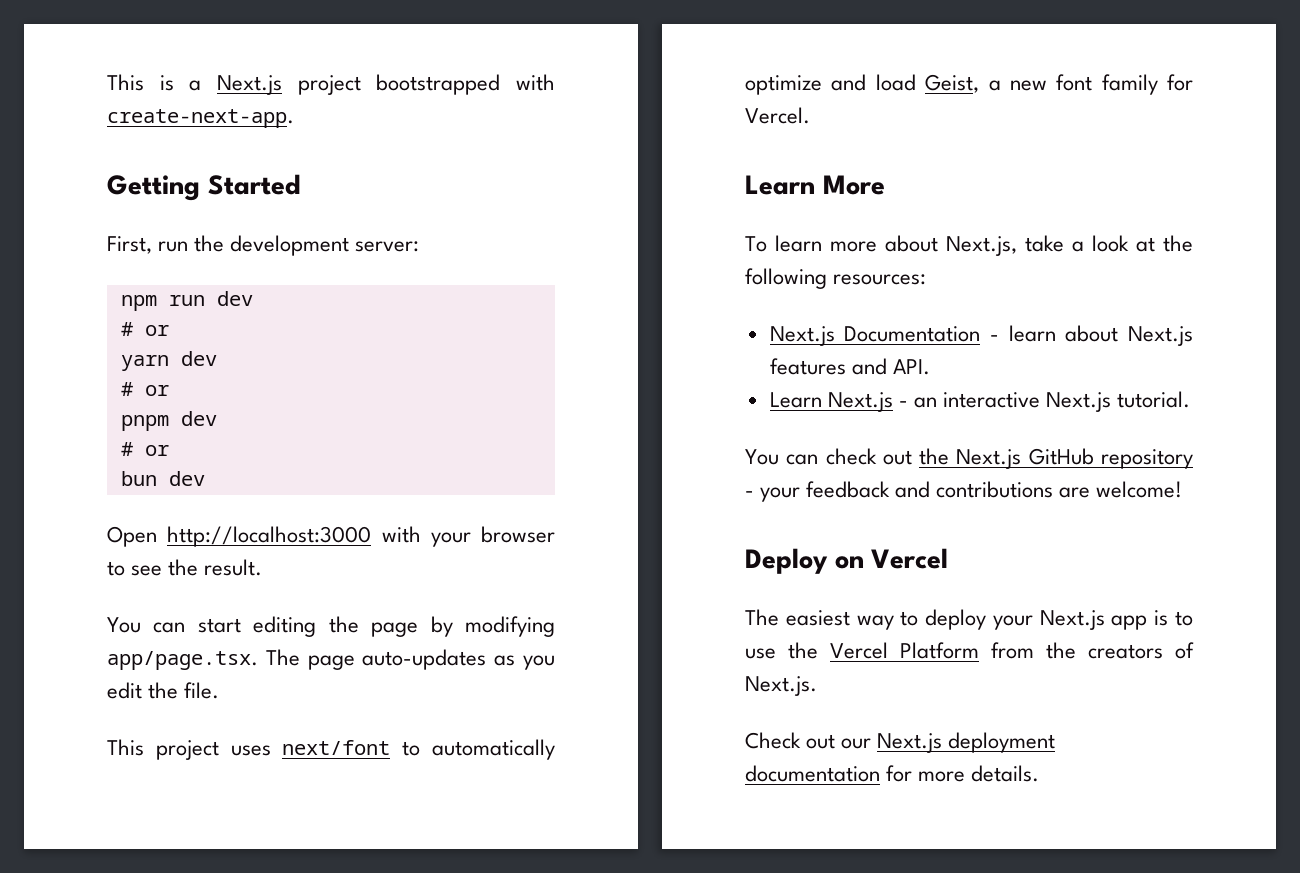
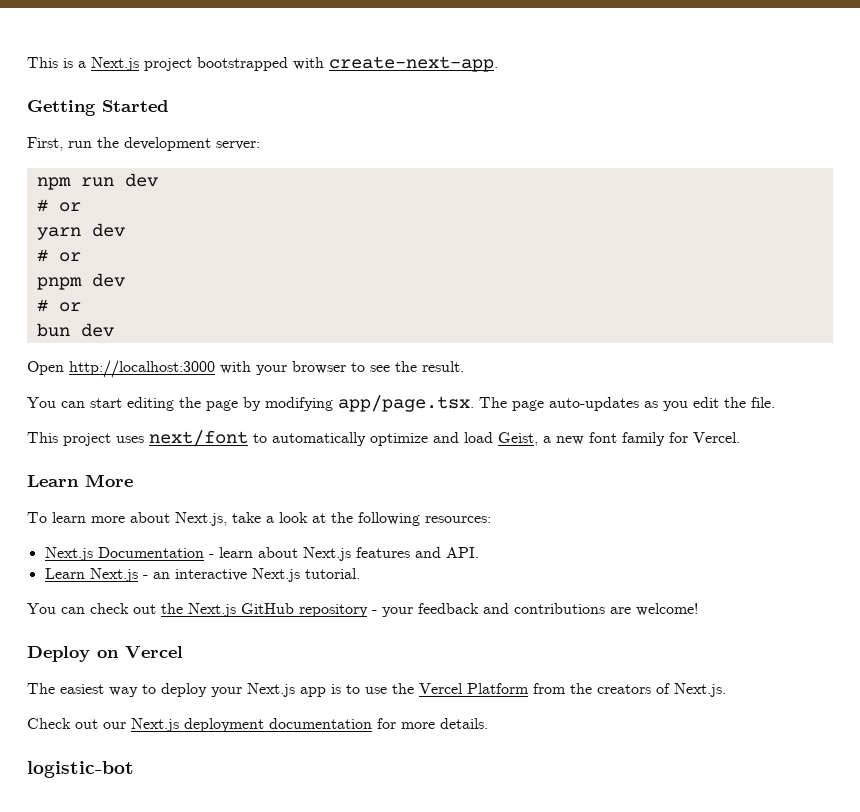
(1040, 773) none -> [27,761,134,778] // logistic-bot

